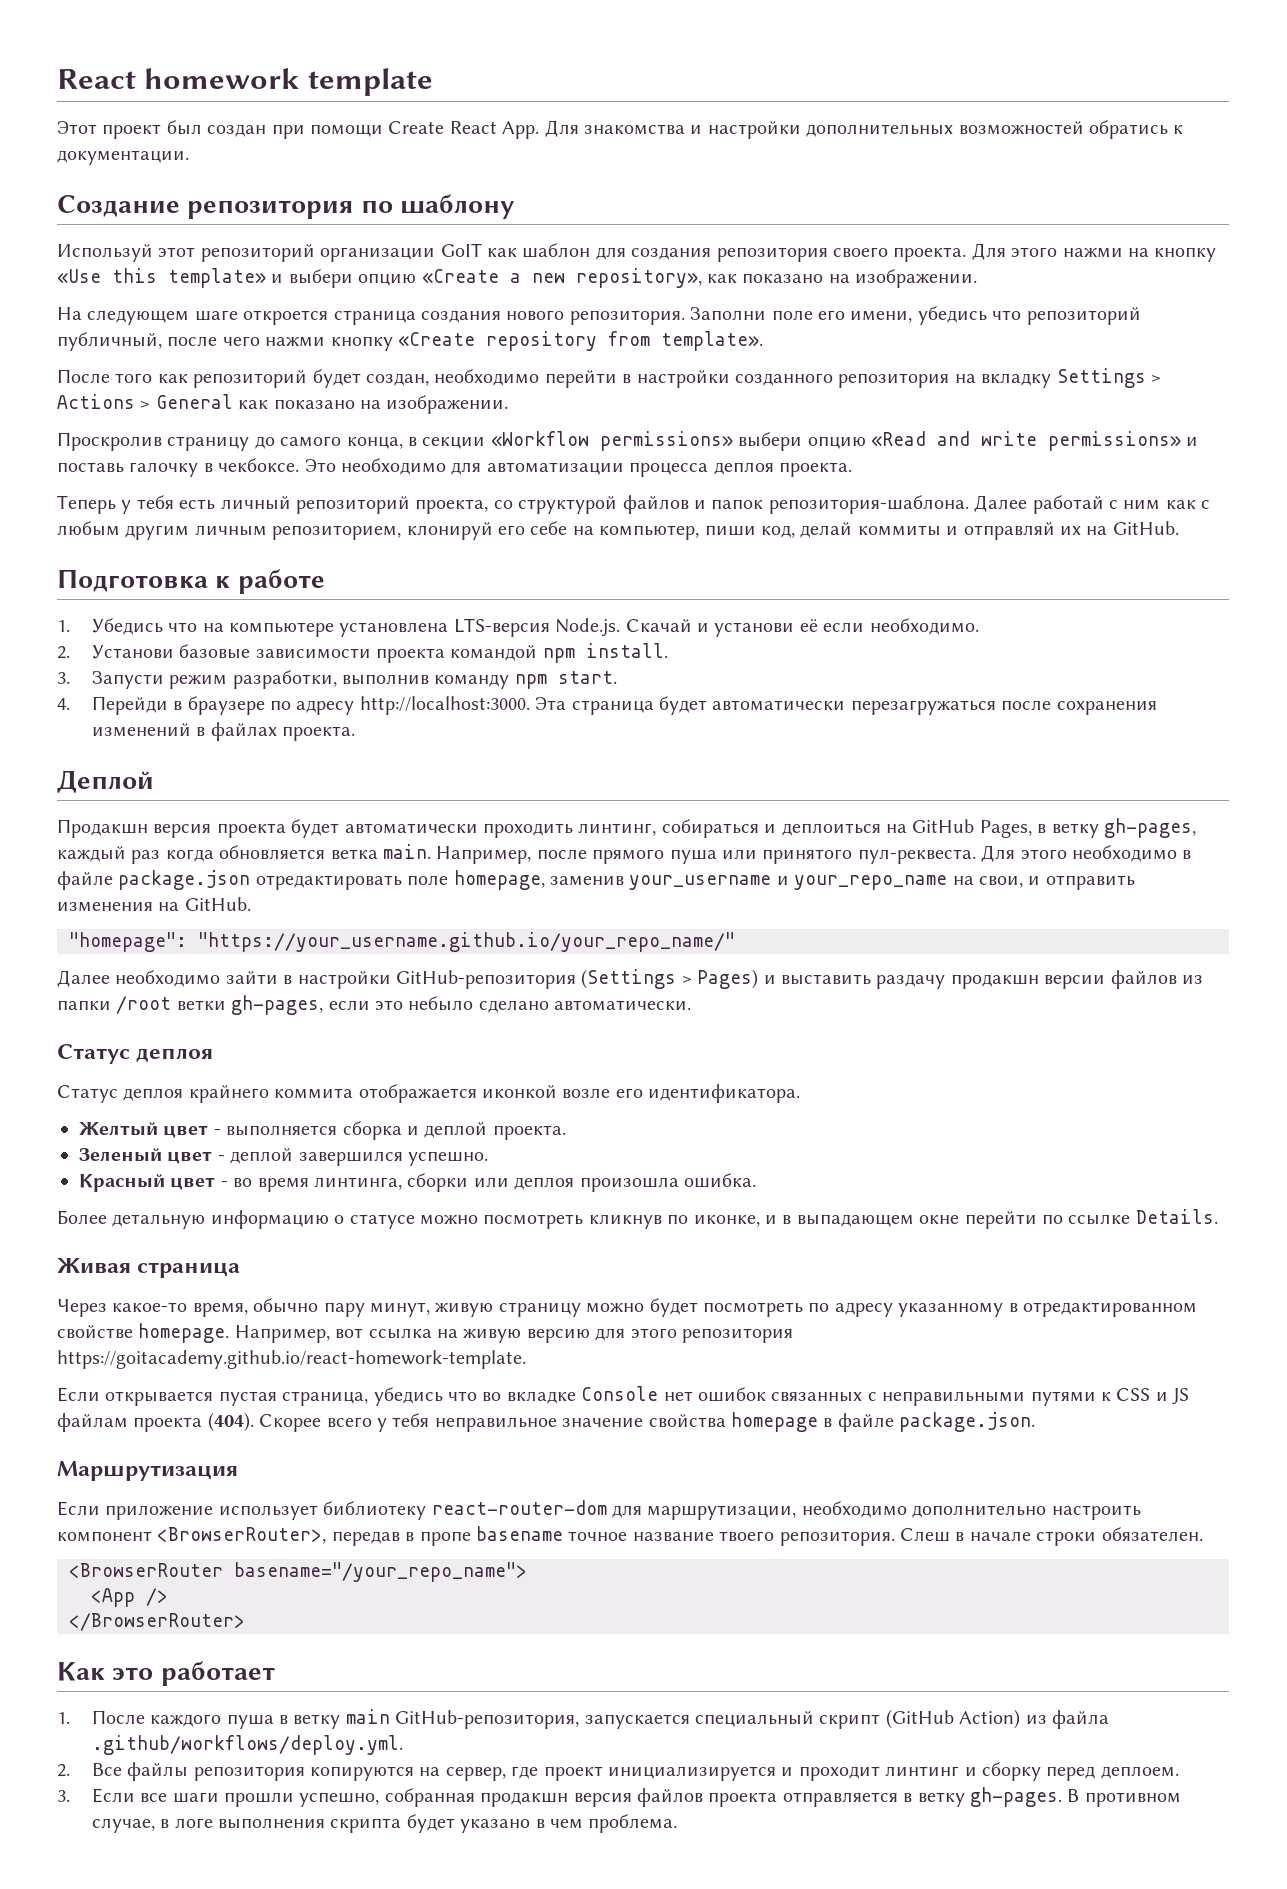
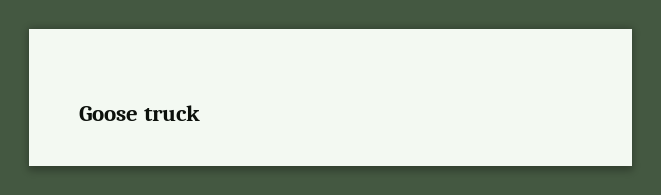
[57,68,433,96] [57,120,1184,139] [57,150,189,165] [57,194,515,219] [57,243,1217,262] [57,268,978,288] [57,306,1141,325] [57,331,763,351] [57,368,1161,388] [57,394,509,414] [57,431,1199,451] [57,458,852,477] [57,495,1211,514] [57,521,1179,540] [57,569,325,594] [57,618,979,637] [57,643,668,663] [57,670,617,689] [57,696,1157,715] [91,722,355,741] [57,770,154,793] [57,818,1196,838] [57,844,1192,864] [57,870,1135,890] [57,897,251,912] [69,932,735,952] [57,969,1203,989] [57,995,692,1015] [57,1044,214,1064] [57,1084,801,1103] [79,1121,566,1140] [79,1148,488,1166] [79,1173,756,1192] [57,1209,1218,1229] [57,1258,241,1278] [57,1298,1197,1317] [57,1323,793,1343] [57,1350,526,1369] [57,1386,1190,1406] [57,1412,1036,1432] [57,1461,238,1481] [57,1500,1141,1520] [57,1526,1203,1546] [69,1562,527,1582] [91,1588,168,1607] [69,1613,245,1631] [57,1661,275,1686] [57,1709,1109,1729] [91,1735,403,1755] [57,1762,1179,1781] [57,1787,1181,1807] [91,1814,678,1833] React homework template // Этот проект был создан при помощи Create React App. Для знакомства и настройки дополнительных возможностей обратись к документации. // Создание репозитория по шаблону // Используй этот репозиторий организации GoIT как шаблон для создания репозитория своего проекта. Для этого нажми на кнопку «Use this template» и выбери опцию «Create a new repository», как показано на изображении. // На следующем шаге откроется страница создания нового репозитория. Заполни поле его имени, убедись что репозиторий публичный, после чего нажми кнопку «Create repository from template». // После того как репозиторий будет создан, необходимо перейти в настройки созданного репозитория на вкладку Settings > Actions > General как показано на изображении. // Проскролив страницу до самого конца, в секции «Workflow permissions» выбери опцию «Read and write permissions» и поставь галочку в чекбоксе. Это необходимо для автоматизации процесса деплоя проекта. // Теперь у тебя есть личный репозиторий проекта, со структурой файлов и папок репозитория-шаблона. Далее работай с ним как с любым другим личным репозиторием, клонируй его себе на компьютер, пиши код, делай коммиты и отправляй их на GitHub. // Подготовка к работе // 1. Убедись что на компьютере установлена LTS-версия Node.js. Скачай и установи её если необходимо. // 2. Установи базовые зависимости проекта командой npm install. // 3. Запусти режим разработки, выполнив команду npm start. // 4. Перейди в браузере по адресу http://localhost:3000. Эта страница будет автоматически перезагружаться после сохранения изменений в файлах проекта. // Деплой // Продакшн версия проекта будет автоматически проходить линтинг, собираться и деплоиться на GitHub Pages, в ветку gh-pages, каждый раз когда обновляется ветка main. Например, после прямого пуша или принятого пул-реквеста. Для этого необходимо в файле package.json отредактировать поле homepage, заменив your_username и your_repo_name на свои, и отправить изменения на GitHub. // "homepage": "https://your_username.github.io/your_repo_name/" // Далее необходимо зайти в настройки GitHub-репозитория (Settings > Pages) и выставить раздачу продакшн версии файлов из папки /root ветки gh-pages, если это небыло сделано автоматически. // Статус деплоя // Статус деплоя крайнего коммита отображается иконкой возле его идентификатора. // Желтый цвет - выполняется сборка и деплой проекта. // Зеленый цвет - деплой завершился успешно. // Красный цвет - во время линтинга, сборки или деплоя произошла ошибка. // Более детальную информацию о статусе можно посмотреть кликнув по иконке, и в выпадающем окне перейти по ссылке Details. // Живая страница // Через какое-то время, обычно пару минут, живую страницу можно будет посмотреть по адресу указанному в отредактированном свойстве homepage. Например, вот ссылка на живую версию для этого репозитория https://goitacademy.github.io/react-homework-template. // Если открывается пустая страница, убедись что во вкладке Console нет ошибок связанных с неправильными путями к CSS и JS файлам проекта (404). Скорее всего у тебя неправильное значение свойства homepage в файле package.json. // Маршрутизация // Если приложение использует библиотеку react-router-dom для маршрутизации, необходимо дополнительно настроить компонент <BrowserRouter>, передав в пропе basename точное название твоего репозитория. Слеш в начале строки обязателен. // <BrowserRouter basename="/your_repo_name"> // <App /> // </BrowserRouter> // Как это работает // 1. После каждого пуша в ветку main GitHub-репозитория, запускается специальный скрипт (GitHub Action) из файла .github/workflows/deploy.yml. // 2. Все файлы репозитория копируются на сервер, где проект инициализируется и проходит линтинг и сборку перед деплоем. // 3. Если все шаги прошли успешно, собранная продакшн версия файлов проекта отправляется в ветку gh-pages. В противном случае, в логе выполнения скрипта будет указано в чем проблема. -> [79,105,201,121] Goose truck

